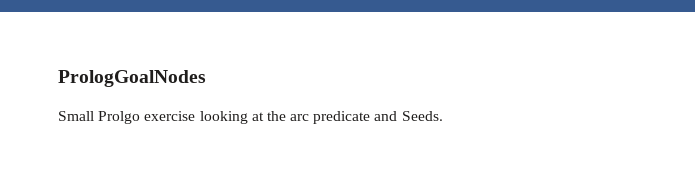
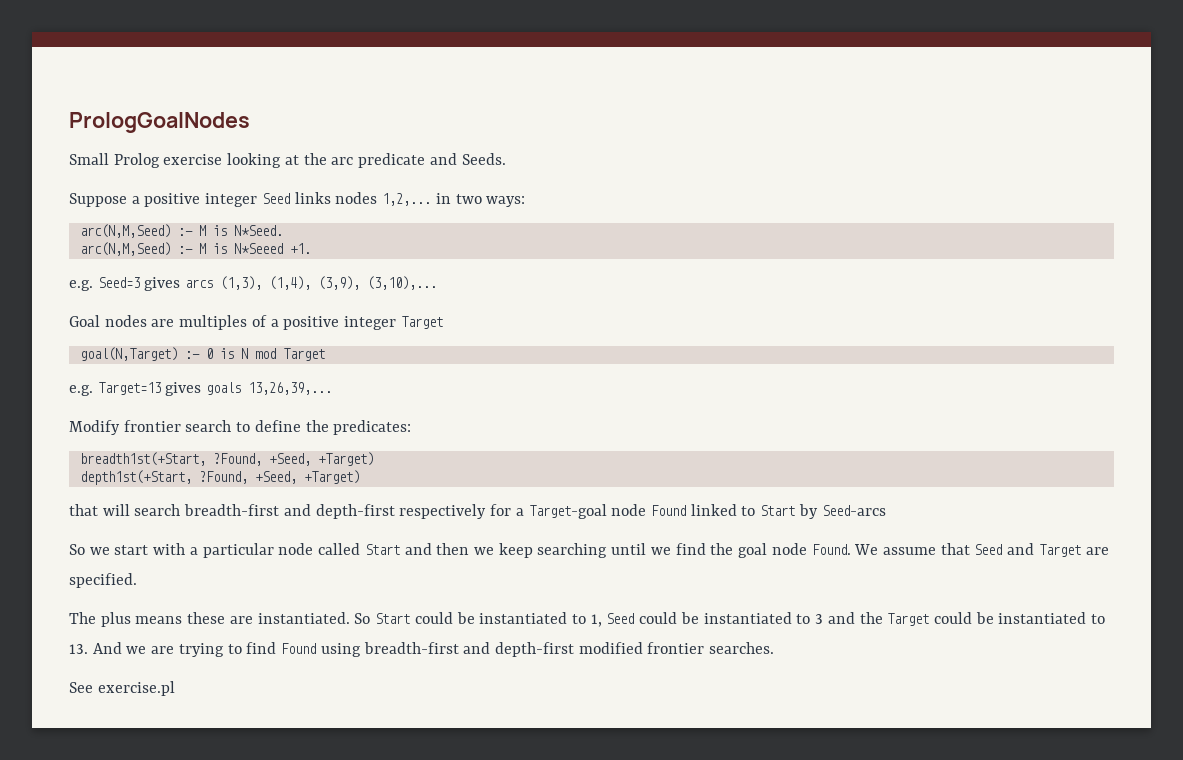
[98,111,141,124] Prolgo -> [113,153,160,168] Prolog
(443, 116) none -> [69,192,526,207] [79,224,283,238] [79,242,311,256] [69,276,438,291] [69,315,443,330] [79,347,325,361] [69,382,333,396] [69,420,412,435] [79,452,374,466] [79,470,360,485] [69,504,886,519] [69,543,1109,558] [69,573,137,588] [69,612,1106,627] [69,642,775,657] [69,681,175,696] // Suppose a positive integer Seed links nodes 1,2,... in two ways: // arc(N,M,Seed) :- M is N*Seed. // arc(N,M,Seed) :- M is N*Seeed +1. // e.g. Seed=3 gives arcs (1,3), (1,4), (3,9), (3,10),... // Goal nodes are multiples of a positive integer Target // goal(N,Target) :- 0 is N mod Target // e.g. Target=13 gives goals 13,26,39,... // Modify frontier search to define the predicates: // breadth1st(+Start, ?Found, +Seed, +Target) // depth1st(+Start, ?Found, +Seed, +Target) // that will search breadth-first and depth-first respectively for a Target-goal node Found linked to Start by Seed-arcs // So we start with a particular node called Start and then we keep searching until we find the goal node Found. We assume that Seed and Target are specified. // The plus means these are instantiated. So Start could be instantiated to 1, Seed could be instantiated to 3 and the Target could be instantiated to 13. And we are trying to find Found using breadth-first and depth-first modified frontier searches. // See exercise.pl

